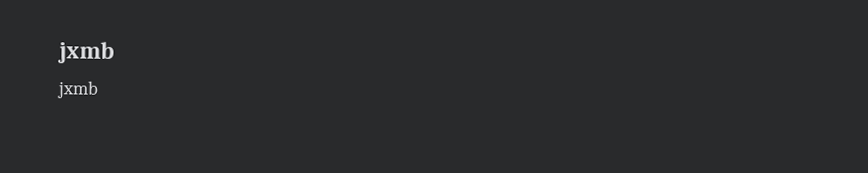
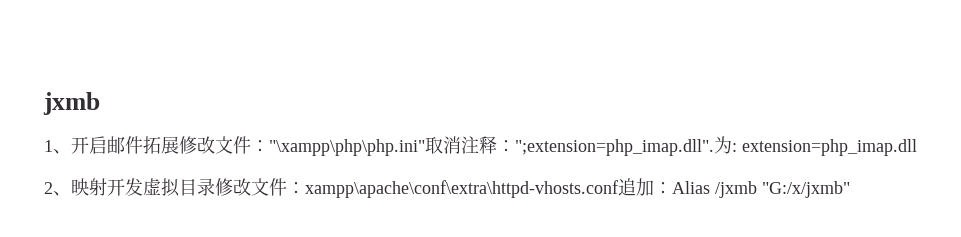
[57,80,99,99] jxmb -> [44,136,917,156] [44,178,850,198] 1、开启邮件拓展修改文件："\xampp\php\php.ini"取消注释：";extension=php_imap.dll".为: extension=php_imap.dll // 2、映射开发虚拟目录修改文件：xampp\apache\conf\extra\httpd-vhosts.conf追加：Alias /jxmb "G:/x/jxmb"

